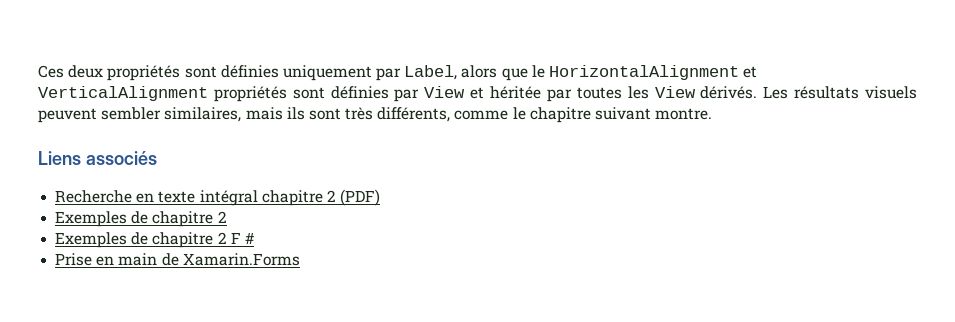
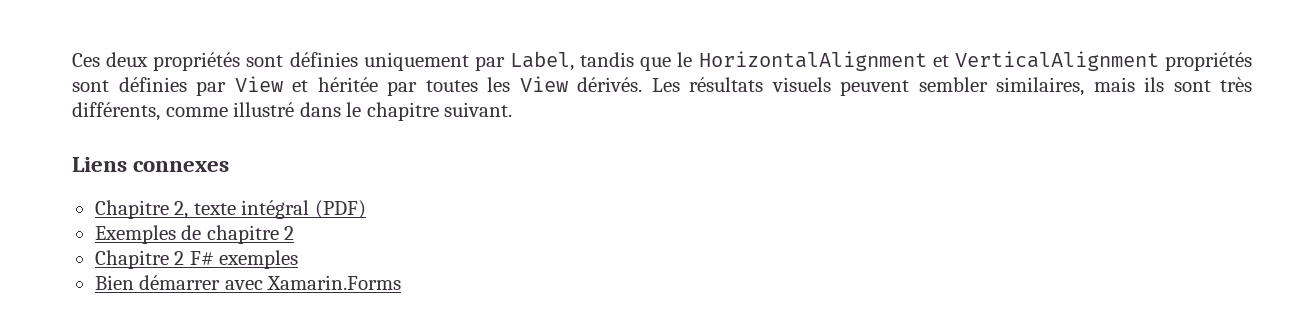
[461,65,498,78] alors -> [580,52,635,67] tandis
[512,107,713,123] [38,151,157,165] [55,190,336,206] le chapitre suivant montre. // Liens associés // Recherche en texte intégral chapitre 2 -> [233,102,513,121] [72,157,230,172] [94,200,310,219] illustré dans le chapitre suivant. // Liens connexes // Chapitre 2, texte intégral
[55,232,254,248] [55,253,179,266] Exemples de chapitre 2 F # // Prise en main de -> [94,250,299,269] [94,275,263,290] Chapitre 2 F# exemples // Bien démarrer avec

